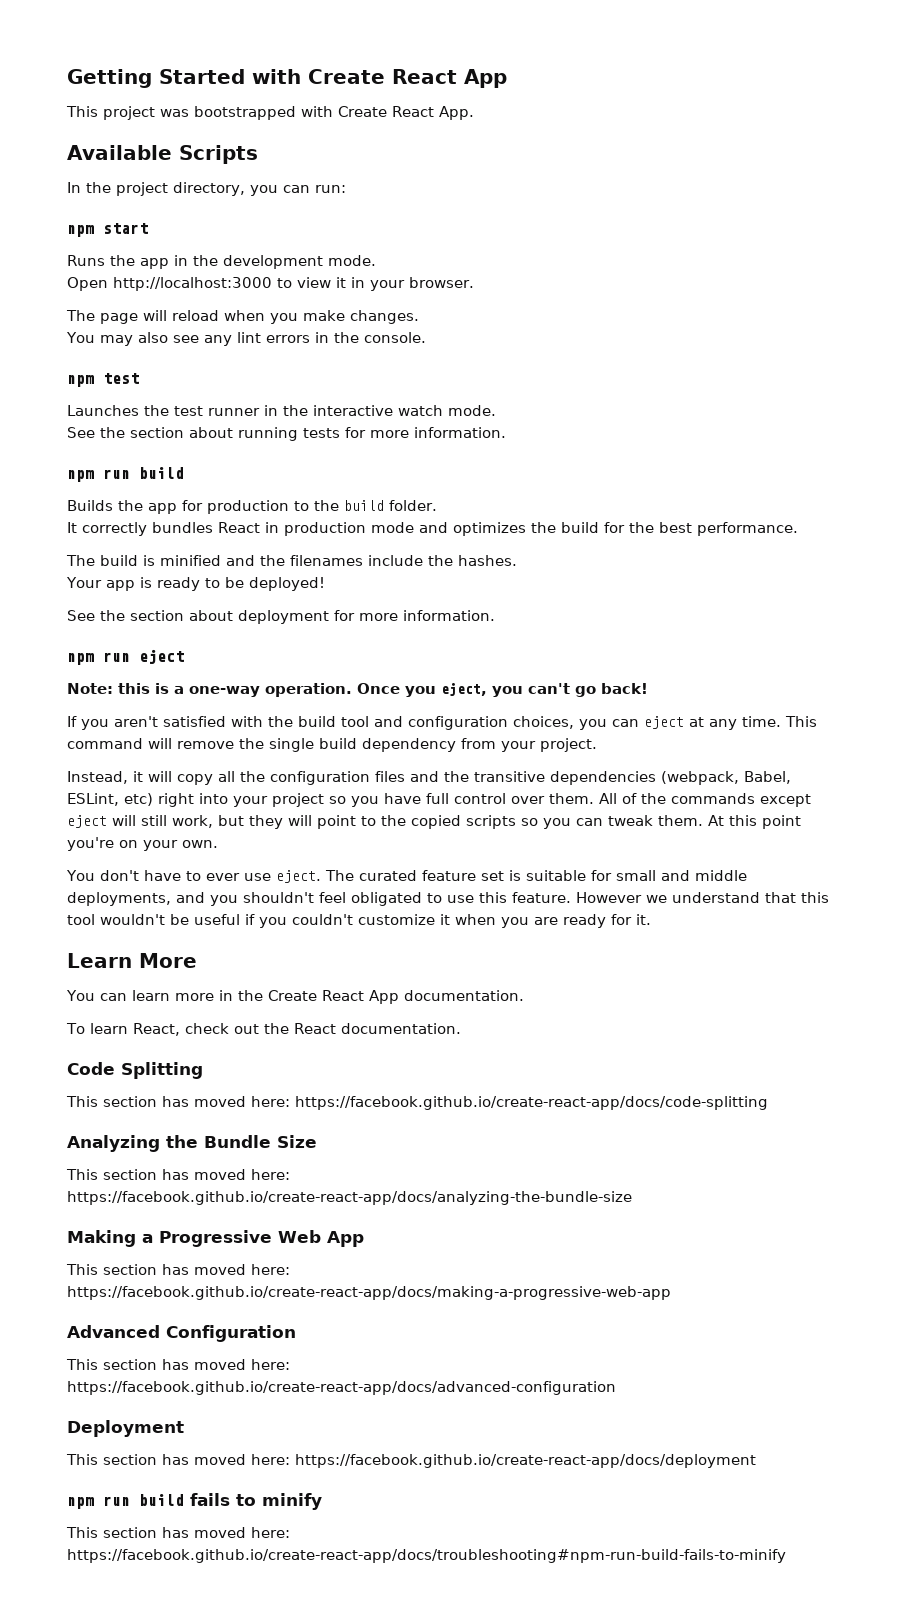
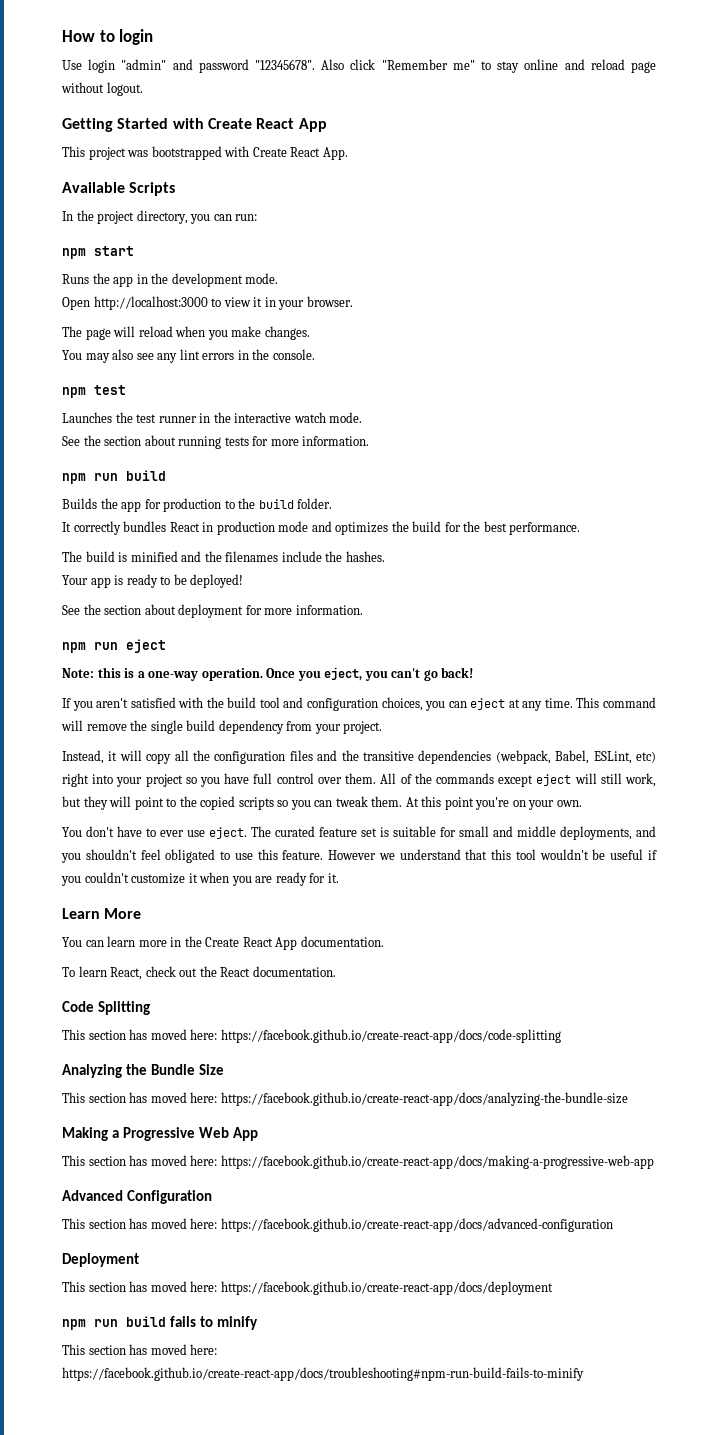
(67, 78) none -> [62,29,154,45] [62,59,656,73] [61,82,143,96] How to login // Use login "admin" and password "12345678". Also click "Remember me" to stay online and reload page without logout. //

